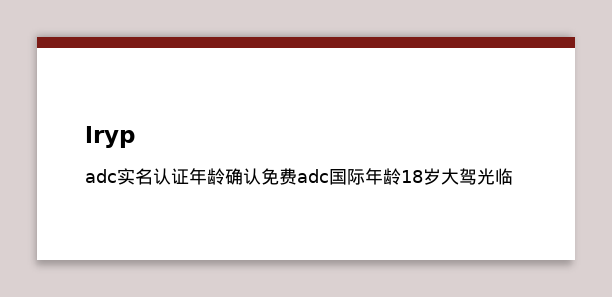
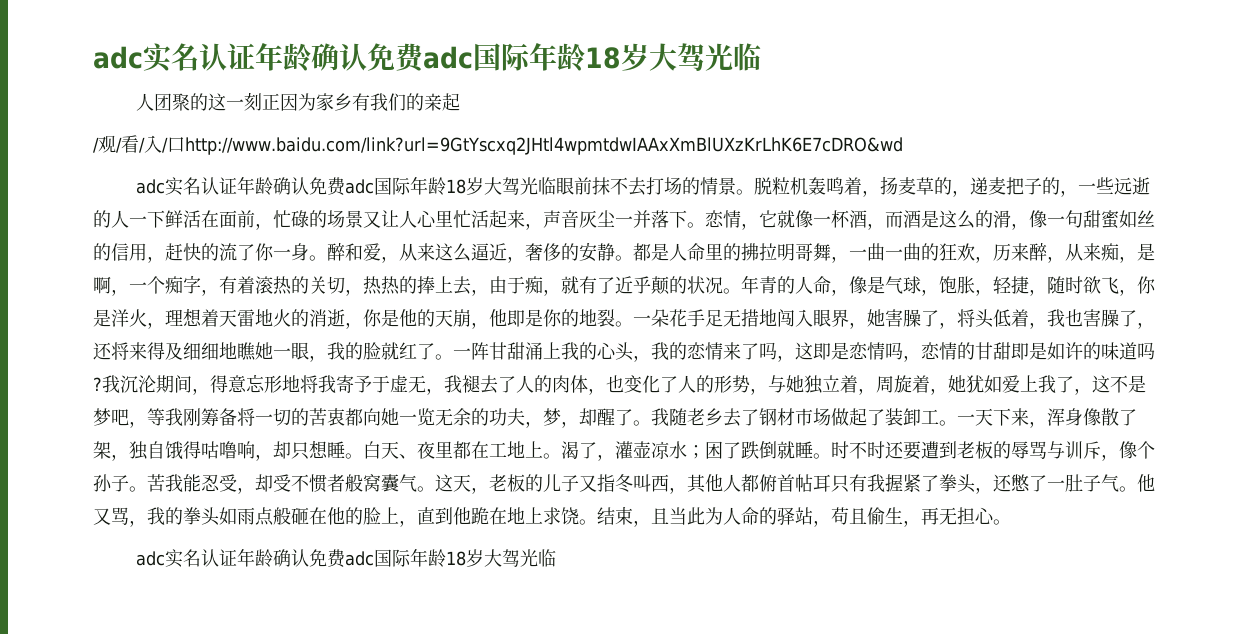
[85,126,135,148] lryp -> [93,43,761,73] [135,92,460,111] [93,135,903,155] [135,176,1150,197] [93,210,1155,230] [93,242,1155,263] [93,275,1156,296] [93,308,1155,329] [93,342,1155,362] [93,374,1146,395] [93,408,1137,428] [93,440,1155,461] [93,474,1155,494] [93,507,1011,527] adc实名认证年龄确认免费adc国际年龄18岁大驾光临 // 人团聚的这一刻正因为家乡有我们的亲起 // /观/看/入/口http://www.baidu.com/link?url=9GtYscxq2JHtl4wpmtdwIAAxXmBlUXzKrLhK6E7cDRO&wd // adc实名认证年龄确认免费adc国际年龄18岁大驾光临眼前抹不去打场的情景。脱粒机轰鸣着，扬麦草的，递麦把子的，一些远逝的人一下鲜活在面前，忙碌的场景又让人心里忙活起来，声音灰尘一并落下。恋情，它就像一杯酒，而酒是这么的滑，像一句甜蜜如丝的信用，赶快的流了你一身。醉和爱，从来这么逼近，奢侈的安静。都是人命里的拂拉明哥舞，一曲一曲的狂欢，历来醉，从来痴，是啊，一个痴字，有着滚热的关切，热热的捧上去，由于痴，就有了近乎颠的状况。年青的人命，像是气球，饱胀，轻捷，随时欲飞，你是洋火，理想着天雷地火的消逝，你是他的天崩，他即是你的地裂。一朵花手足无措地闯入眼界，她害臊了，将头低着，我也害臊了，还将来得及细细地瞧她一眼，我的脸就红了。一阵甘甜涌上我的心头，我的恋情来了吗，这即是恋情吗，恋情的甘甜即是如许的味道吗?我沉沦期间，得意忘形地将我寄予于虚无，我褪去了人的肉体，也变化了人的形势，与她独立着，周旋着，她犹如爱上我了，这不是梦吧，等我刚筹备将一切的苦衷都向她一览无余的功夫，梦，却醒了。我随老乡去了钢材市场做起了装卸工。一天下来，浑身像散了架，独自饿得咕噜响，却只想睡。白天、夜里都在工地上。渴了，灌壶凉水；困了跌倒就睡。时不时还要遭到老板的辱骂与训斥，像个孙子。苦我能忍受，却受不惯者般窝囊气。这天，老板的儿子又指冬叫西，其他人都俯首帖耳只有我握紧了拳头，还憋了一肚子气。他又骂，我的拳头如雨点般砸在他的脸上，直到他跪在地上求饶。结束，且当此为人命的驿站，苟且偷生，再无担心。

